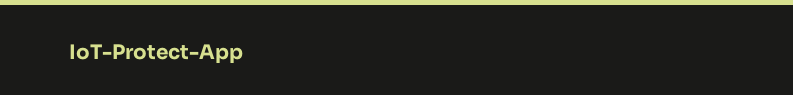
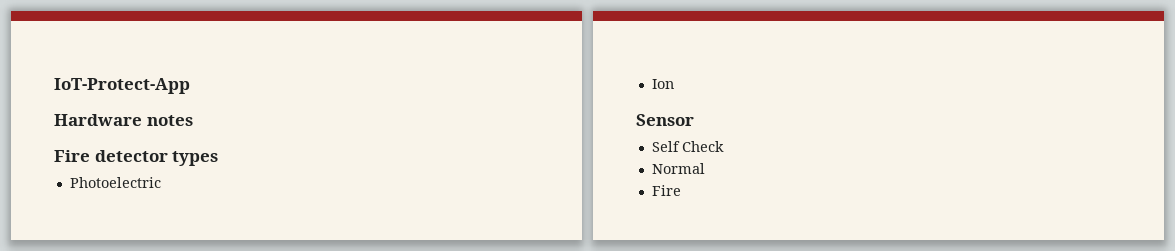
(243, 54) none -> [54,114,193,126] [54,150,219,166] [69,177,161,188] [651,79,674,89] [636,114,694,126] [651,141,724,152] [651,163,705,174] [651,185,681,196] // Hardware notes // Fire detector types // Photoelectric // Ion // Sensor // Self Check // Normal // Fire

